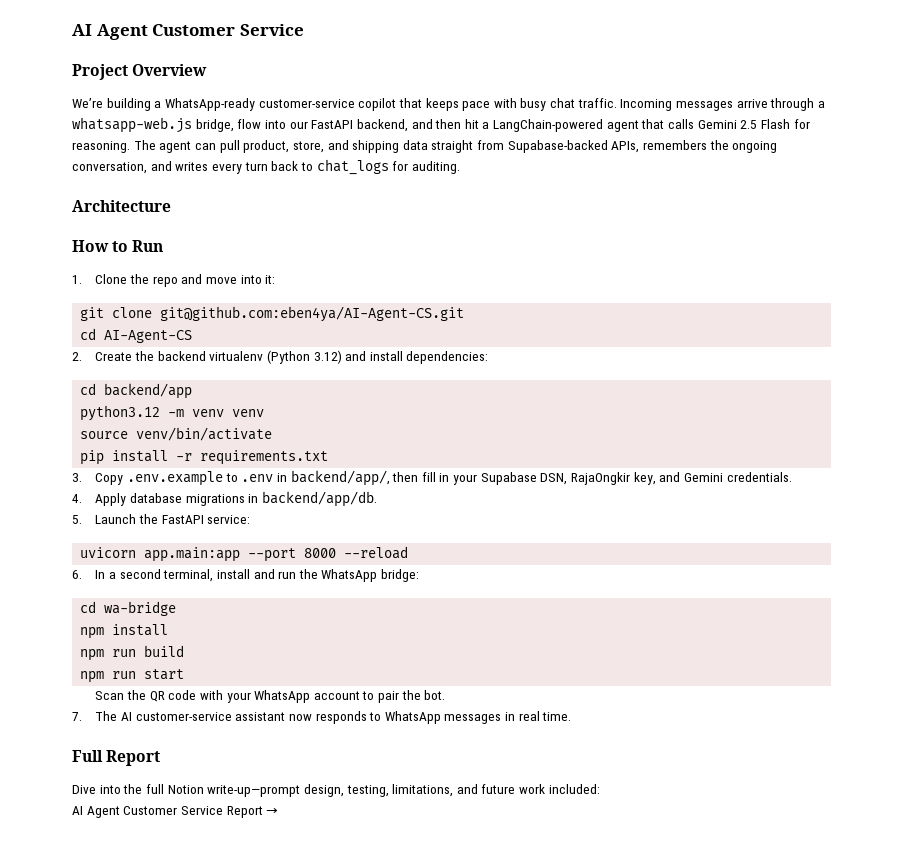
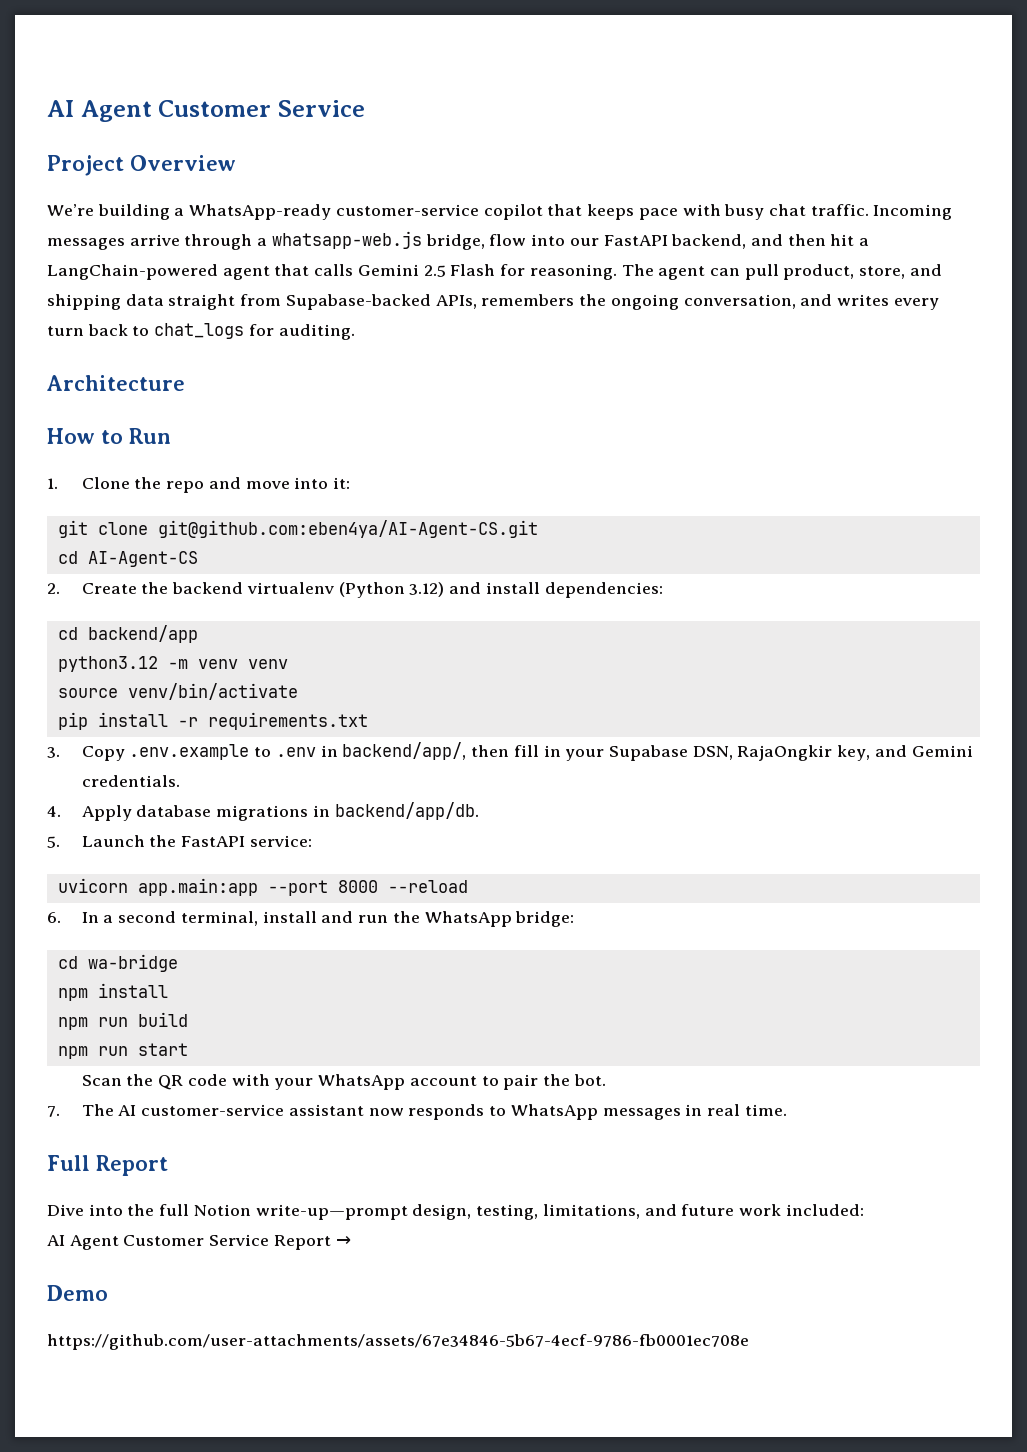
(279, 811) none -> [47,1285,108,1301] [47,1334,749,1350] // Demo // https://github.com/user-attachments/assets/67e34846-5b67-4ecf-9786-fb0001ec708e

